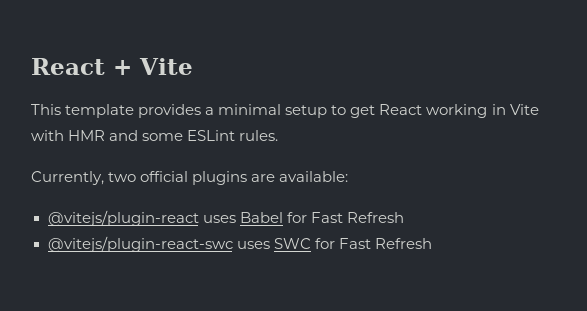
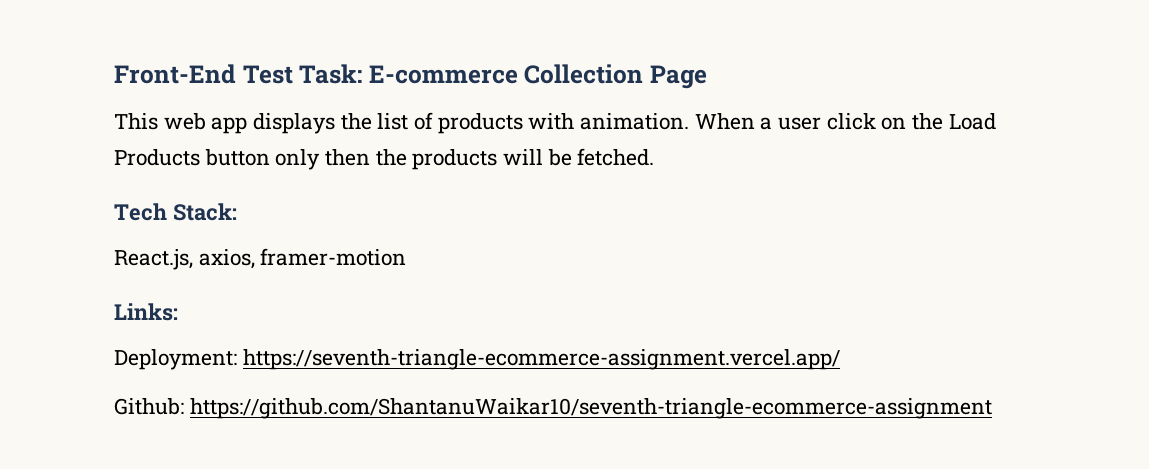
[31,58,193,75] [31,104,539,118] [31,130,279,141] [31,171,349,185] [47,210,404,226] [47,236,432,252] React + Vite // This template provides a minimal setup to get React working in Vite with HMR and some ESLint rules. // Currently, two official plugins are available: // @vitejs/plugin-react uses Babel for Fast Refresh // @vitejs/plugin-react-swc uses SWC for Fast Refresh -> [114,64,708,89] [114,112,996,134] [114,148,655,170] [114,203,237,221] [114,248,407,270] [114,303,178,321] [114,349,840,370] [114,398,992,419] Front-End Test Task: E-commerce Collection Page // This web app displays the list of products with animation. When a user click on the Load Products button only then the products will be fetched. // Tech Stack: // React.js, axios, framer-motion // Links: // Deployment: https://seventh-triangle-ecommerce-assignment.vercel.app/ // Github: https://github.com/ShantanuWaikar10/seventh-triangle-ecommerce-assignment

